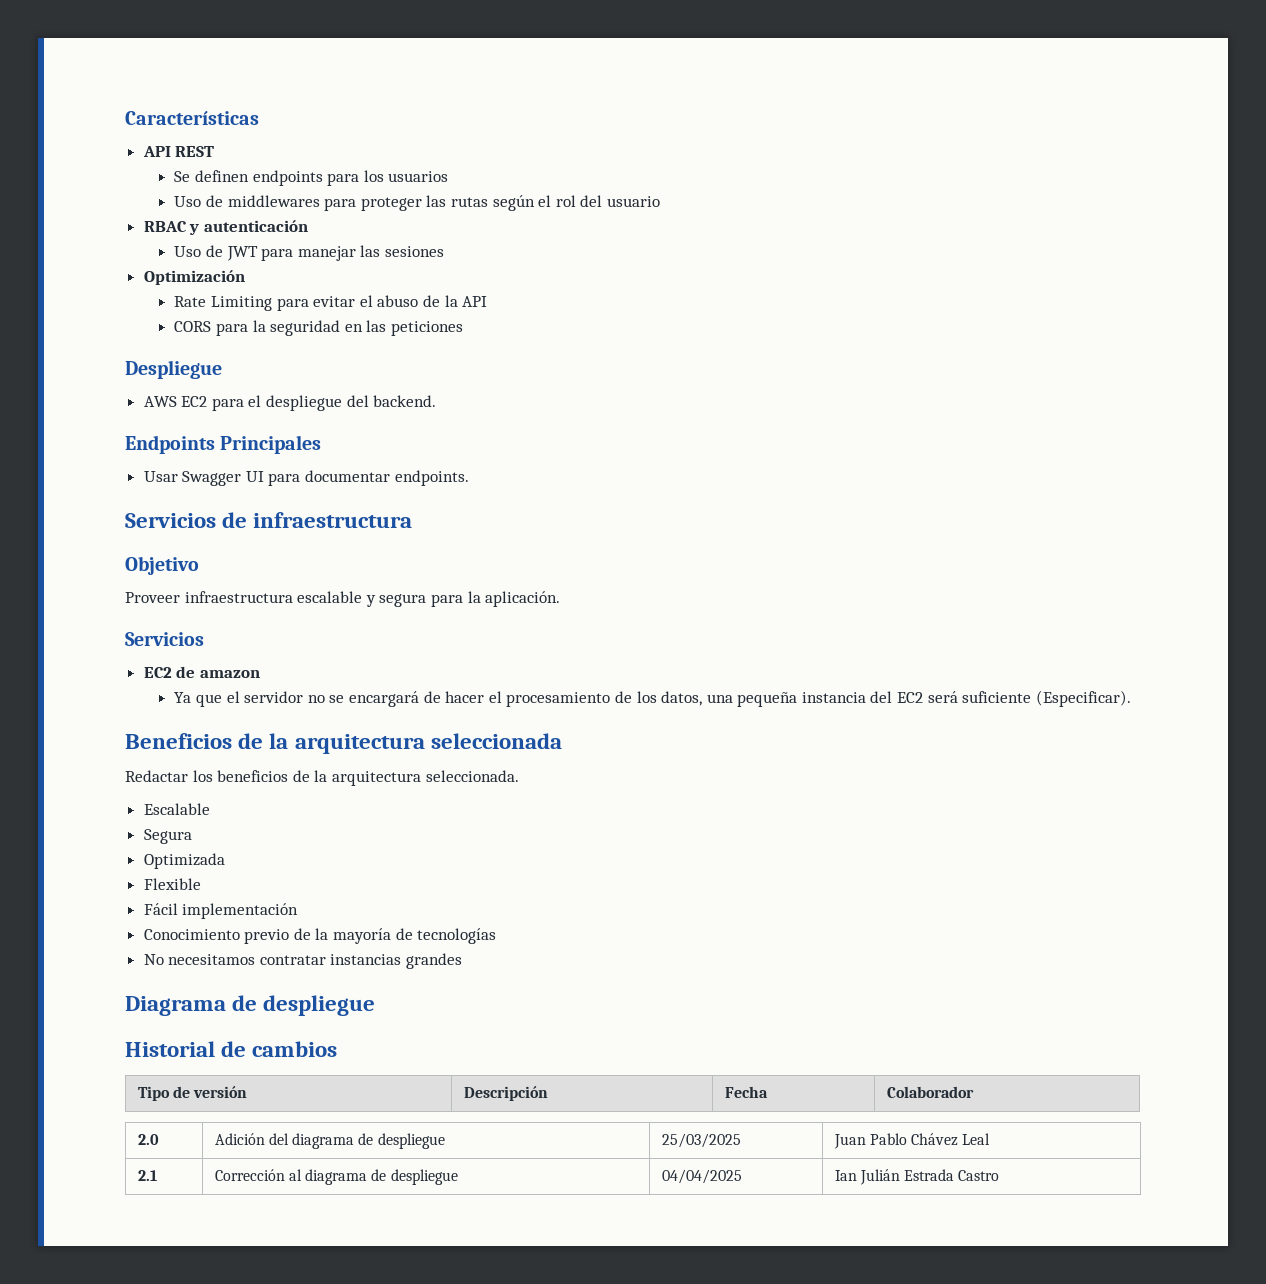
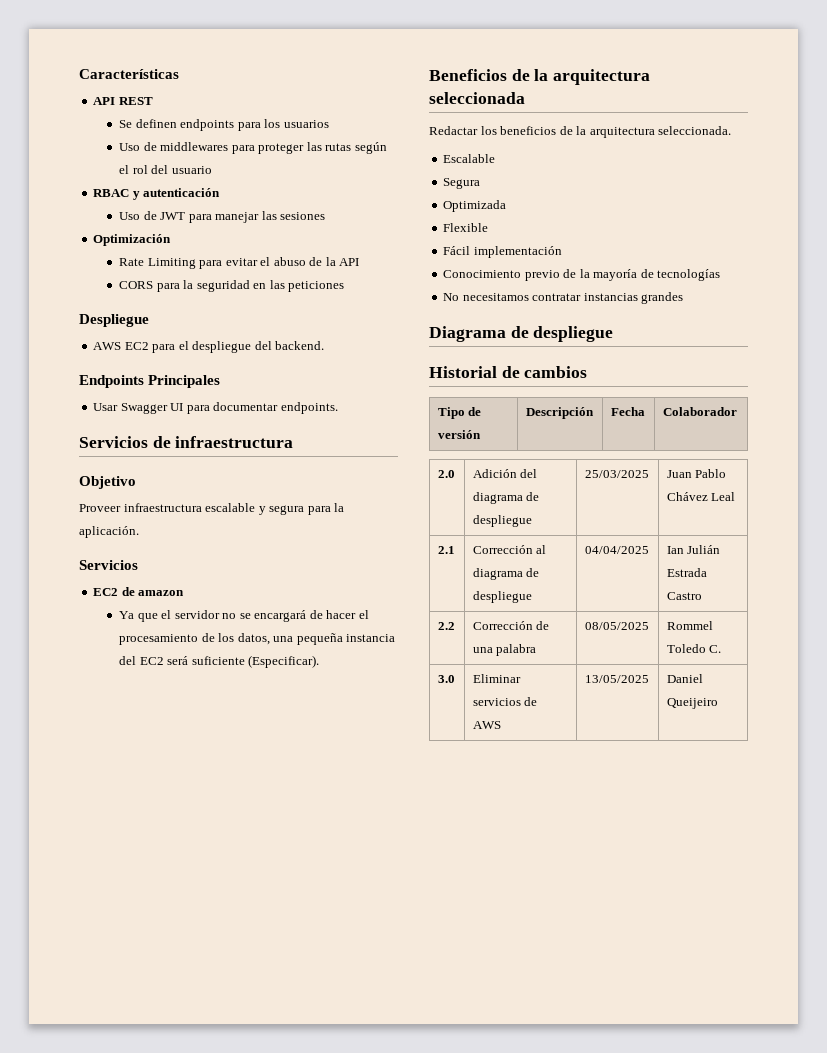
(1000, 1175) none -> [437,622,455,630] [472,621,550,630] [472,644,537,656] [584,622,649,630] [666,621,713,630] [666,644,722,653] [437,675,455,683] [472,674,521,683] [472,697,538,706] [472,721,501,729] [584,675,649,683] [666,674,703,683] [666,698,718,709] // 2.2 | Corrección de una palabra | 08/05/2025 | Rommel Toledo C. // 3.0 | Eliminar servicios de AWS | 13/05/2025 | Daniel Queijeiro

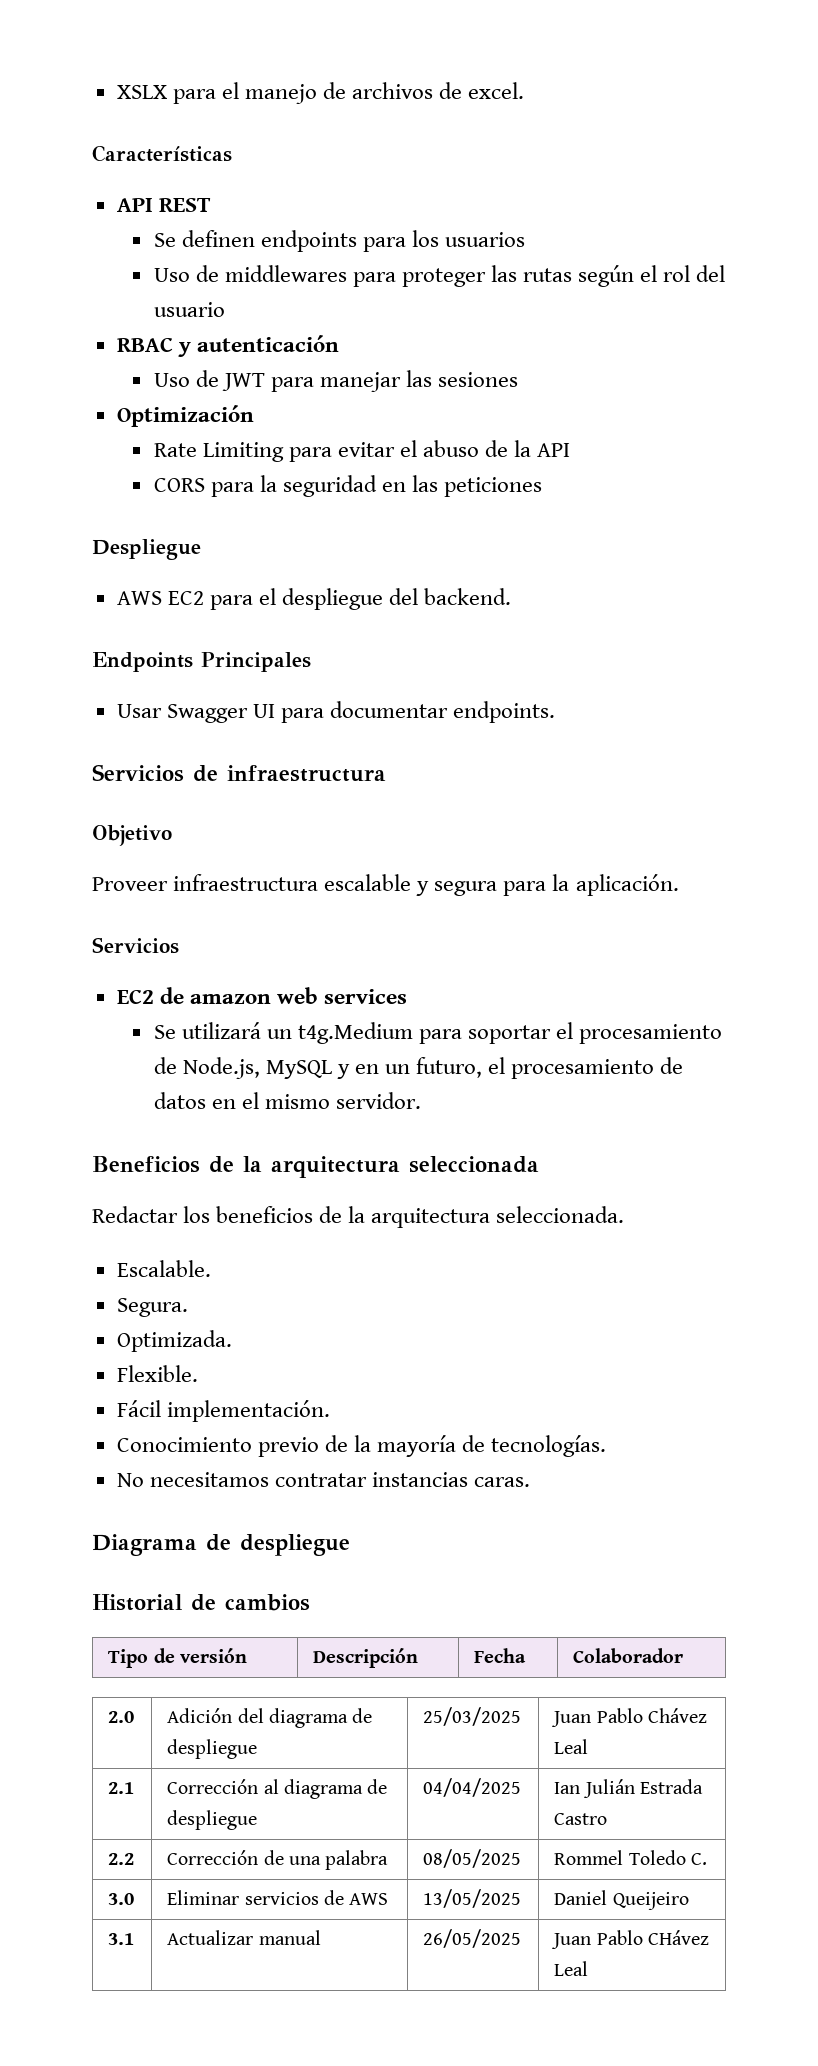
(79, 74) none -> [116,82,525,104] XSLX para el manejo de archivos de excel. //
[118,610,369,622] [118,633,396,645] [118,655,320,668] // Ya que el servidor no se encargará de hacer el procesamiento de los datos, una pequeña instancia del EC2 será suficiente (Especificar). -> [276,987,408,1004] [153,1022,723,1044] [153,1057,684,1079] [153,1092,421,1109] web services // Se utilizará un t4g.Medium para soportar el procesamiento de Node.js, MySQL y en un futuro, el procesamiento de datos en el mismo servidor.
[443,154,496,163] [443,178,481,189] [443,200,507,212] [443,223,489,232] Escalable // Segura // Optimizada // Flexible -> [116,1260,211,1277] [116,1298,188,1317] [116,1330,232,1352] [116,1365,198,1382] Escalable. // Segura. // Optimizada. // Flexible.
[473,246,562,258] implementación -> [166,1400,330,1422] implementación.
[657,269,721,281] tecnologías -> [491,1435,607,1457] tecnologías.
[641,292,684,304] grandes -> [474,1477,531,1487] caras.
(718, 703) none -> [108,1933,135,1945] [167,1930,321,1945] [423,1929,522,1948] [551,1930,709,1949] [554,1961,589,1976] // 3.1 | Actualizar manual | 26/05/2025 | Juan Pablo CHávez Leal

